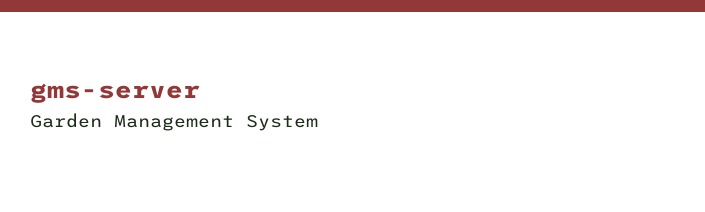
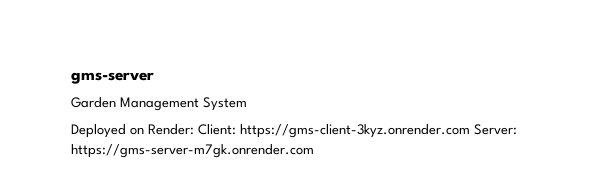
(318, 123) none -> [71,124,517,138] [71,144,314,158] // Deployed on Render: Client: https://gms-client-3kyz.onrender.com Server: https://gms-server-m7gk.onrender.com

